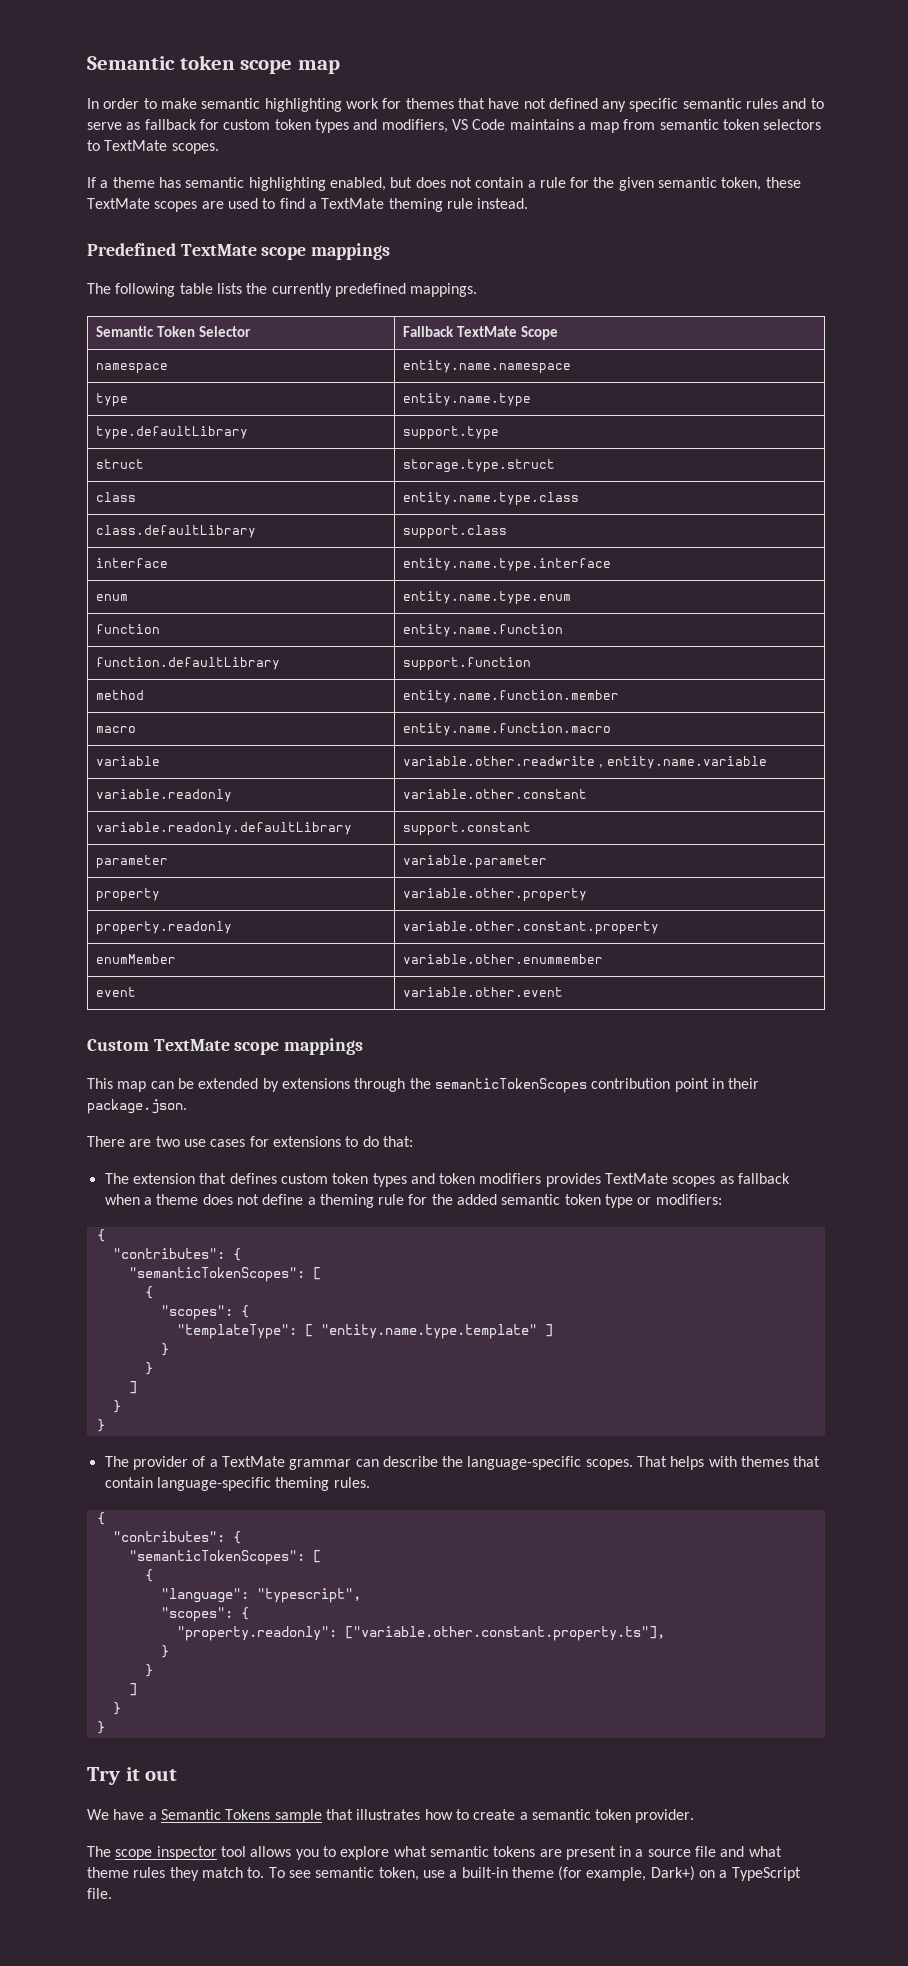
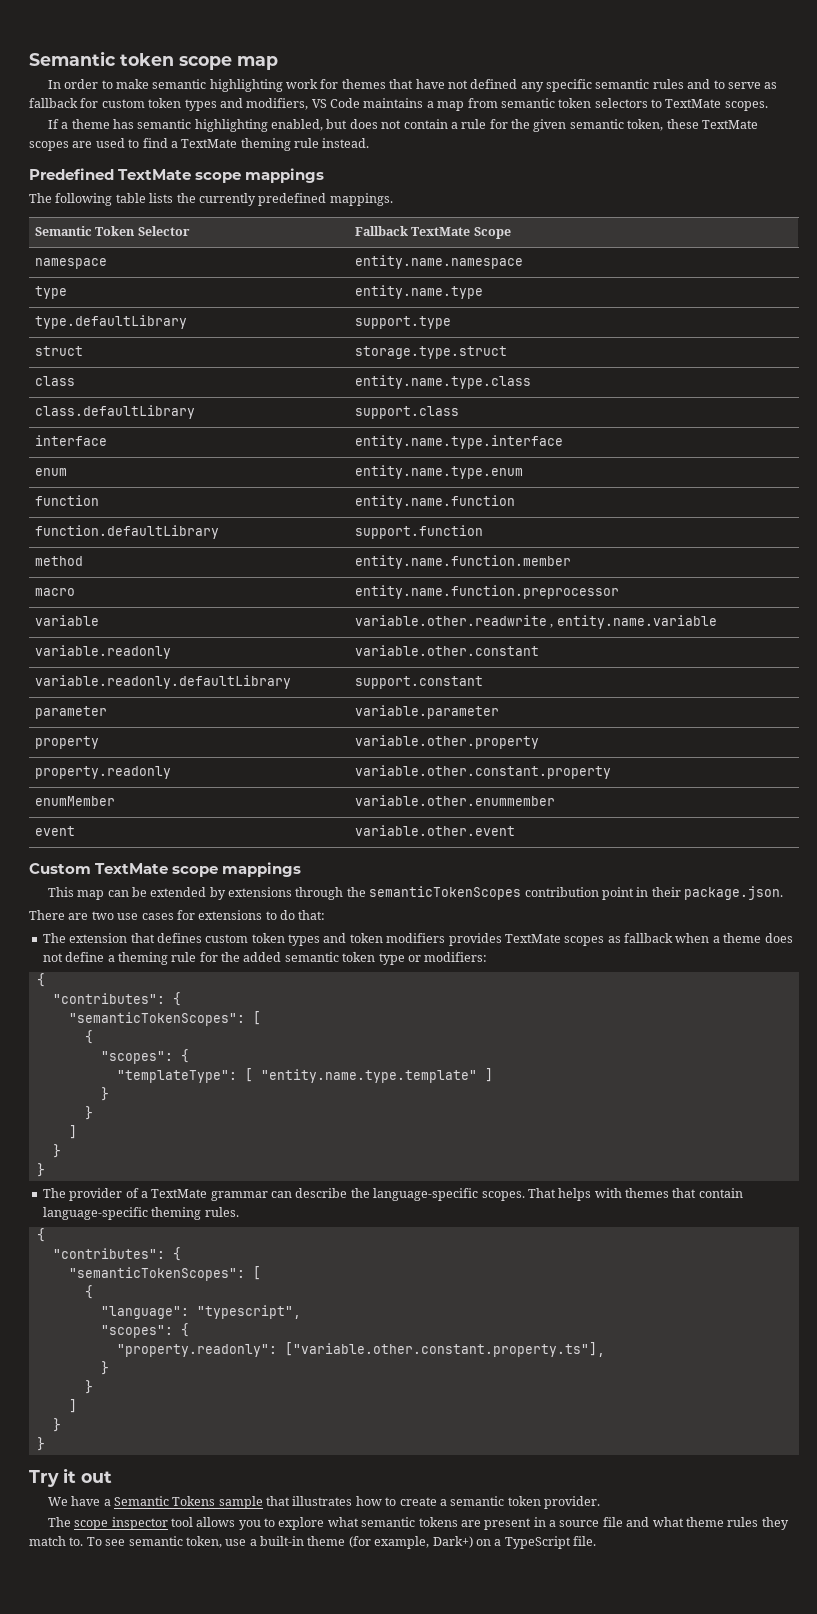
[403,723,612,736] entity.name.function.macro -> [354,585,619,599] entity.name.function.preprocessor

